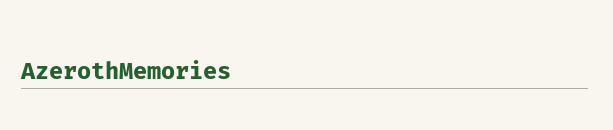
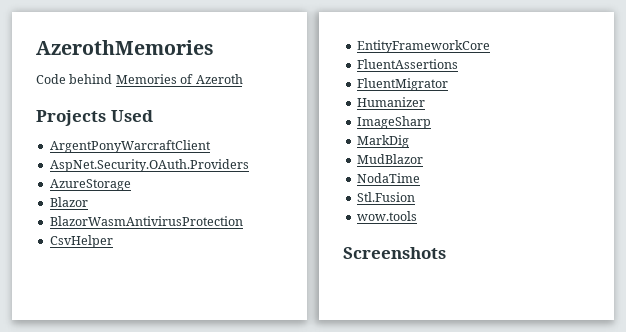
(231, 69) none -> [36,74,243,84] [36,110,153,126] [49,140,211,153] [49,159,249,172] [49,179,131,191] [49,197,88,207] [49,216,243,226] [49,235,113,248] [356,40,490,53] [356,59,458,69] [356,78,448,91] [356,97,425,107] [356,116,431,129] [356,135,409,148] [356,154,423,164] [356,173,420,183] [356,192,415,202] [356,211,417,221] [343,247,446,259] // Code behind Memories of Azeroth // Projects Used // ArgentPonyWarcraftClient // AspNet.Security.OAuth.Providers // AzureStorage // Blazor // BlazorWasmAntivirusProtection // CsvHelper // EntityFrameworkCore // FluentAssertions // FluentMigrator // Humanizer // ImageSharp // MarkDig // MudBlazor // NodaTime // Stl.Fusion // wow.tools // Screenshots

